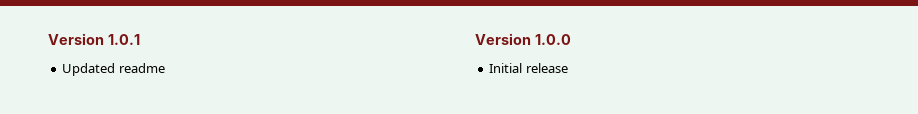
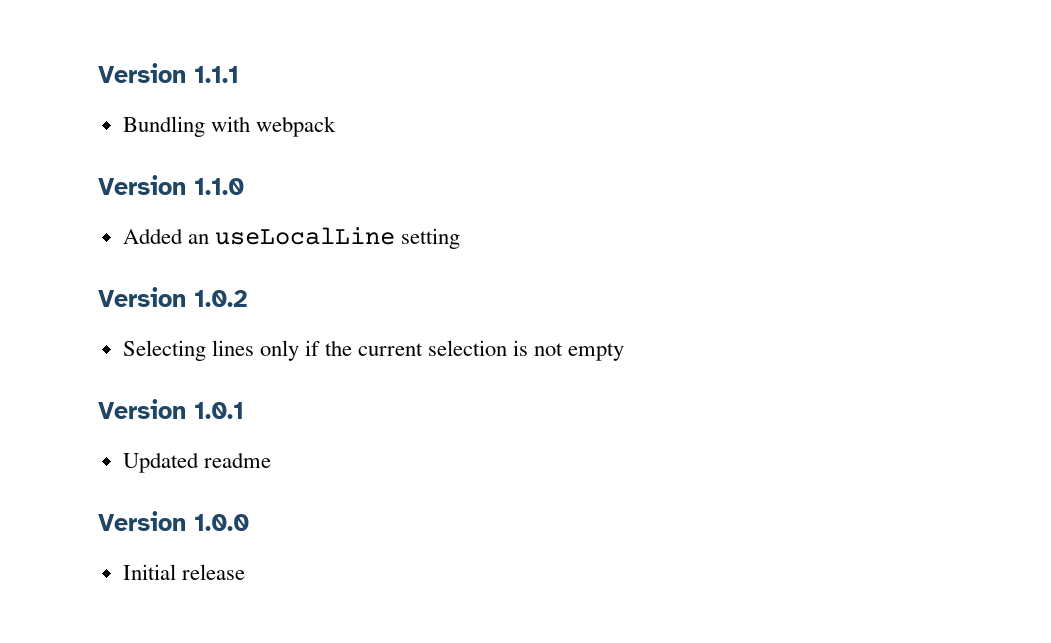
[48,33,104,45] Version -> [98,63,239,83] [122,116,336,137] [98,175,244,195] [122,227,460,249] [98,287,248,307] [122,340,625,361] [98,399,186,419] Version 1.1.1 // Bundling with webpack // Version 1.1.0 // Added an useLocalLine setting // Version 1.0.2 // Selecting lines only if the current selection is not empty // Version

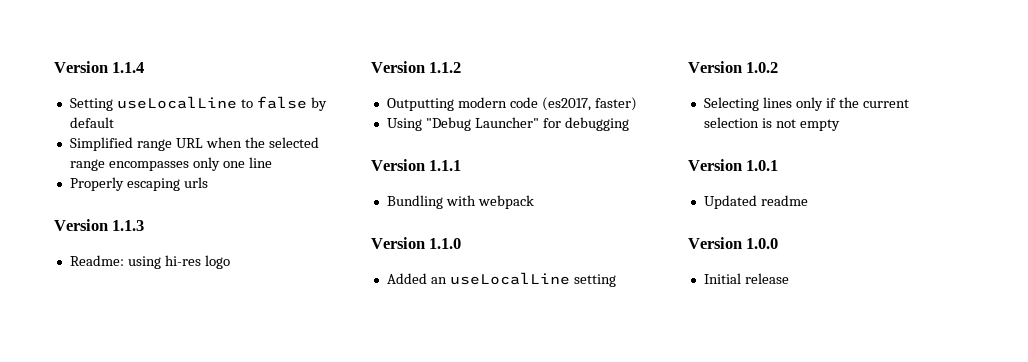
[98,63,186,83] Version -> [54,61,145,73] [69,96,327,111] [69,117,114,128] [69,137,319,151] [69,157,272,171] [69,177,208,191] [54,219,145,231] [69,255,230,269] [371,61,462,73] [386,97,637,111] [386,117,629,131] [371,159,425,171] Version 1.1.4 // Setting useLocalLine to false by default // Simplified range URL when the selected range encompasses only one line // Properly escaping urls // Version 1.1.3 // Readme: using hi-res logo // Version 1.1.2 // Outputting modern code (es2017, faster) // Using "Debug Launcher" for debugging // Version

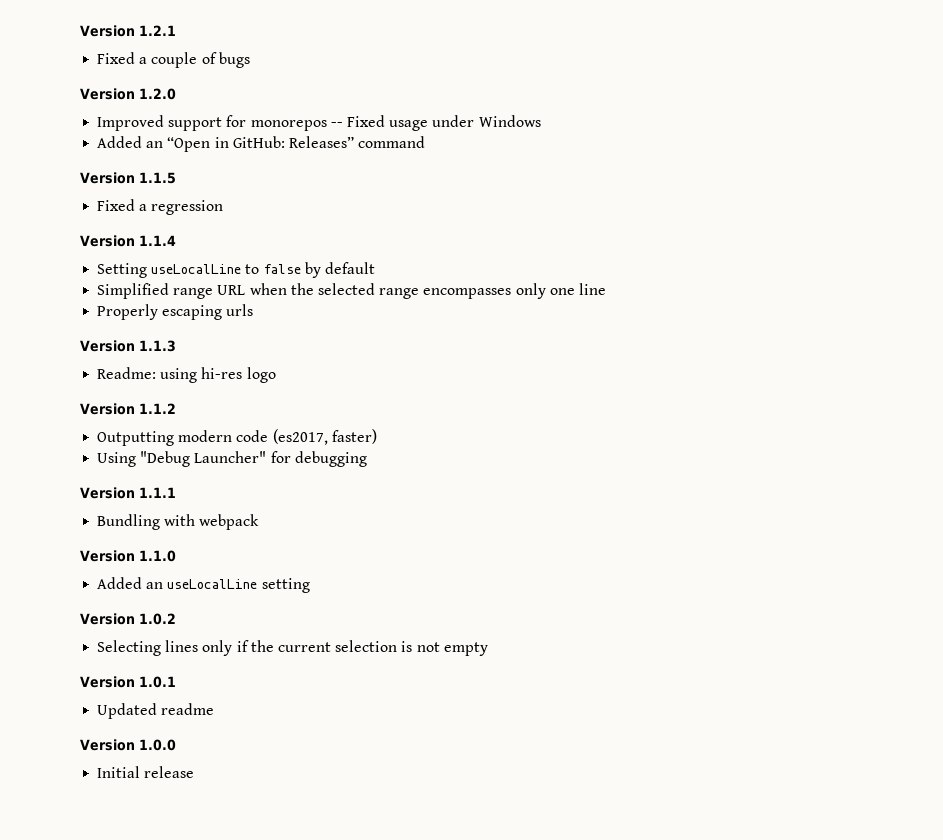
[54,61,108,73] Version -> [80,25,176,37] [97,52,250,68] [80,88,176,100] [97,115,541,131] [97,136,426,152] [80,172,176,184] [97,199,224,215] [80,235,135,247] Version 1.2.1 // Fixed a couple of bugs // Version 1.2.0 // Improved support for monorepos -- Fixed usage under Windows // Added an “Open in GitHub: Releases” command // Version 1.1.5 // Fixed a regression // Version

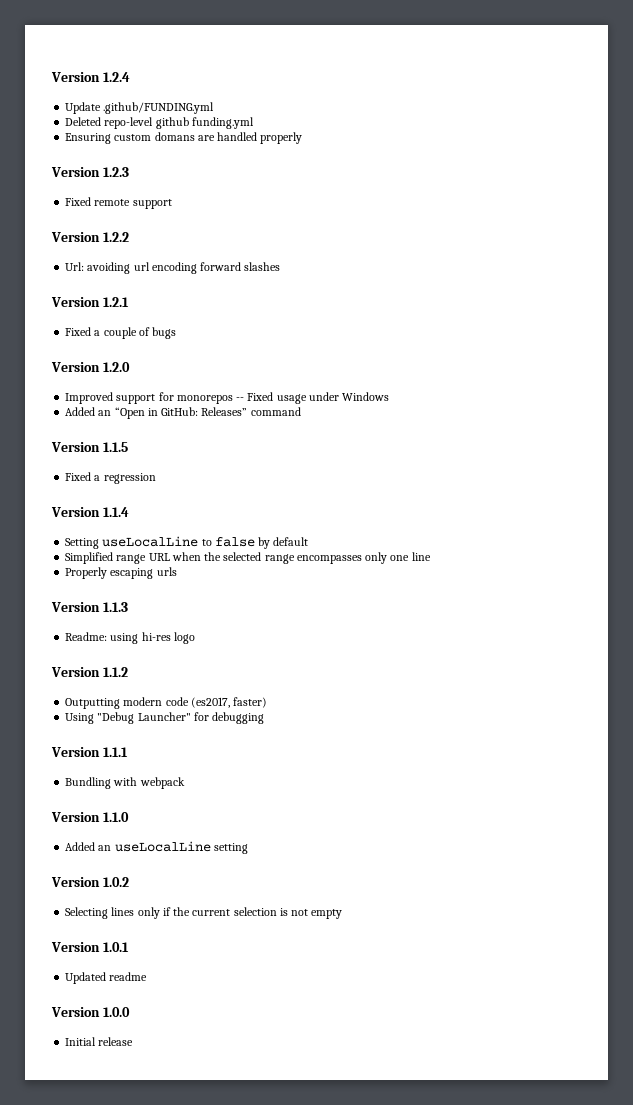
[80,25,135,37] Version -> [51,72,130,82] [65,102,215,114] [65,117,254,129] [65,132,303,144] [51,167,129,177] [65,197,172,209] [51,232,129,242] [65,262,281,274] [51,297,100,307] Version 1.2.4 // Update .github/FUNDING.yml // Deleted repo-level github funding.yml // Ensuring custom domans are handled properly // Version 1.2.3 // Fixed remote support // Version 1.2.2 // Url: avoiding url encoding forward slashes // Version

